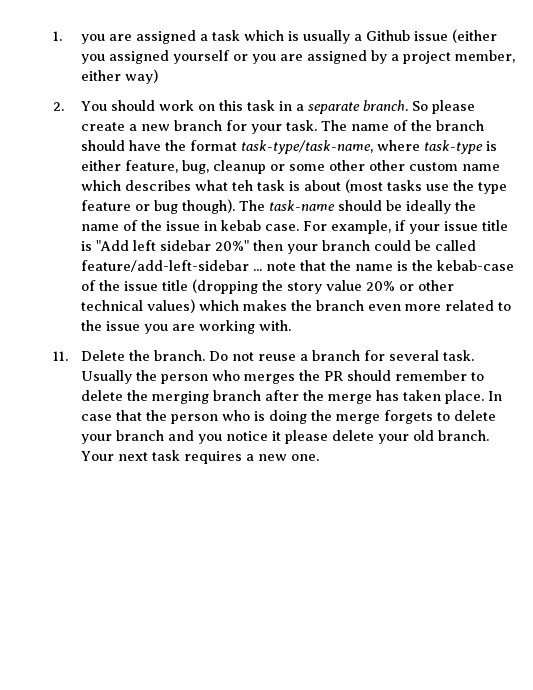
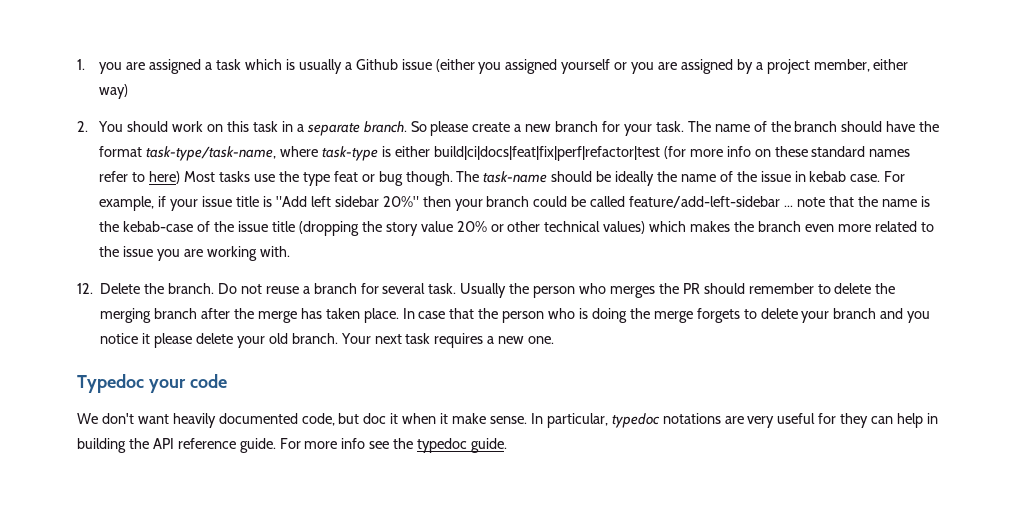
[124,160,500,174] [80,179,383,193] feature, bug, cleanup or some other other custom name which describes what teh task is about (most -> [433,146,911,161] [99,171,216,184] build|ci|docs|feat|fix|perf|refactor|test (for more info on these standard names refer to here) Most
[80,200,131,211] feature -> [333,171,358,182] feat
[181,199,235,214] though). -> [405,171,453,186] though.
[53,351,68,361] 11. -> [77,283,93,294] 12.
(319, 457) none -> [77,374,227,393] [77,413,938,428] [77,438,508,453] // Typedoc your code // We don't want heavily documented code, but doc it when it make sense. In particular, typedoc notations are very useful for they can help in building the API reference guide. For more info see the typedoc guide.

